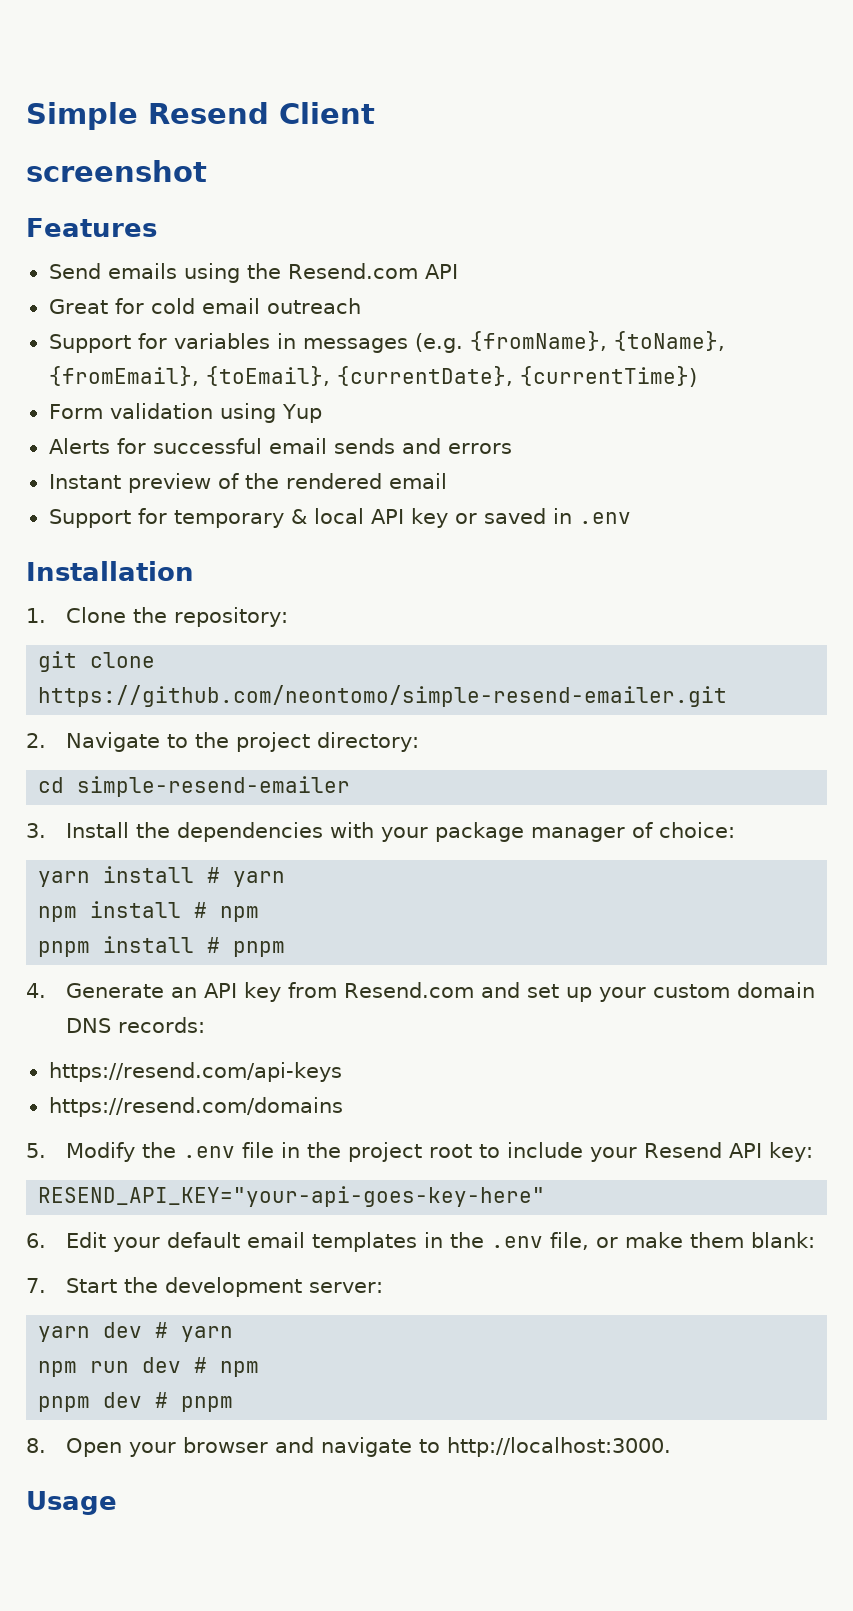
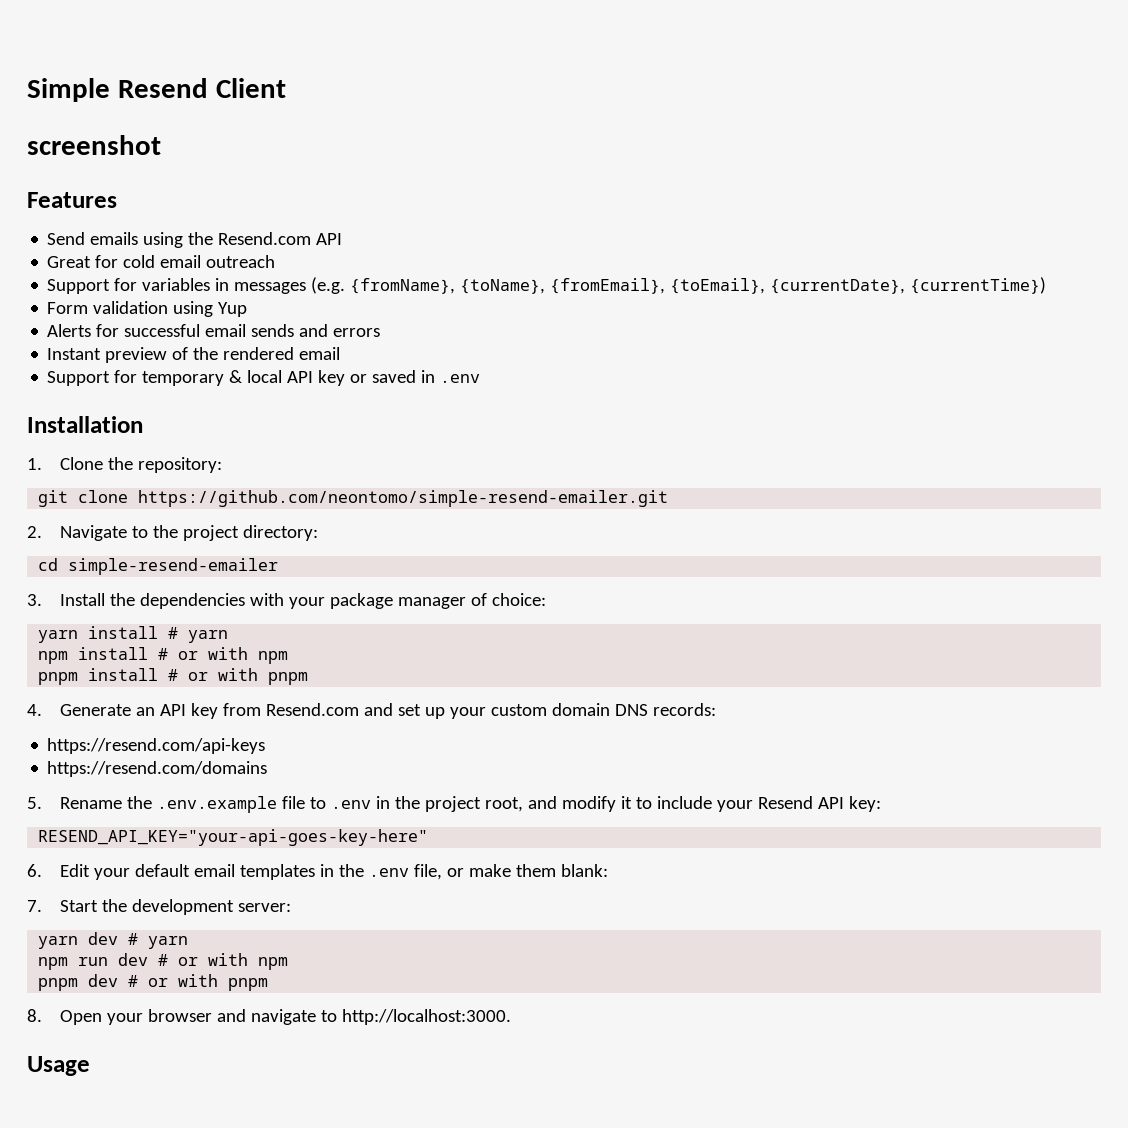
(208, 910) none -> [178,647,249,660] or with
(221, 945) none -> [188,668,259,681] or with
[66,1142,473,1162] Modify the .env file in the project root -> [60,796,632,813] Rename the .env.example file to .env in the project root, and modify it
(208, 1365) none -> [178,953,249,966] or with
(169, 1400) none -> [148,974,219,987] or with

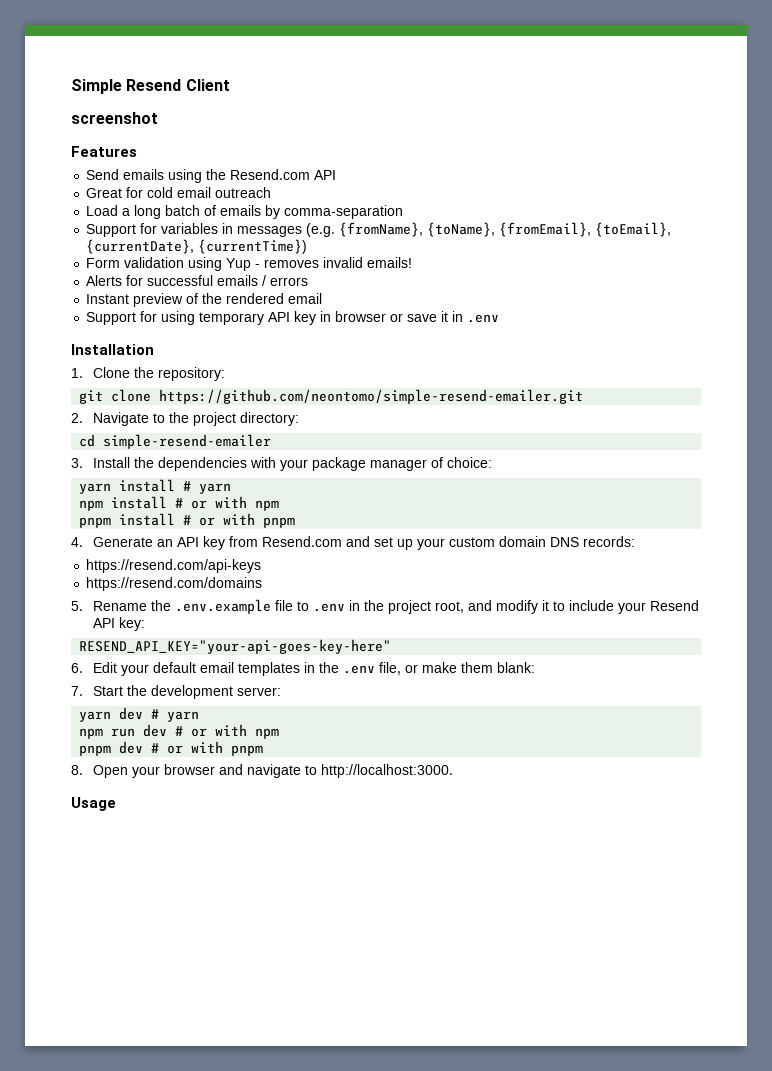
(276, 261) none -> [86,205,404,219] // Load a long batch of emails by comma-separation
(248, 309) none -> [255,257,413,268] - removes invalid emails!
[205,324,329,337] email sends and -> [217,275,267,286] emails /
[142,370,417,386] temporary & local API key or saved -> [161,311,449,325] using temporary API key in browser or save it

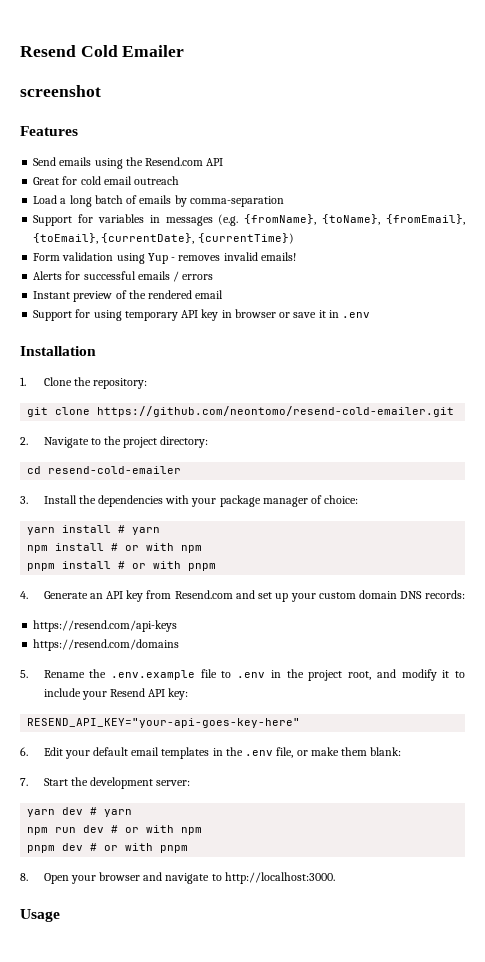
[71,79,230,94] Simple Resend Client -> [20,45,185,57] Resend Cold Emailer
[159,389,584,404] https://github.com/neontomo/simple-resend-emailer.git -> [97,406,455,417] https://github.com/neontomo/resend-cold-emailer.git
[103,434,272,449] simple-resend-emailer -> [48,466,182,474] resend-cold-emailer

